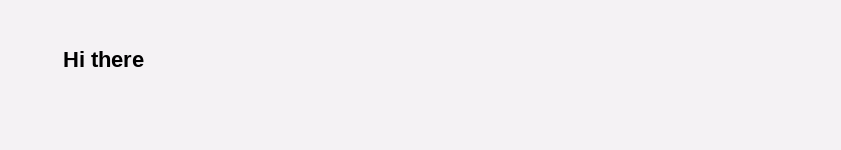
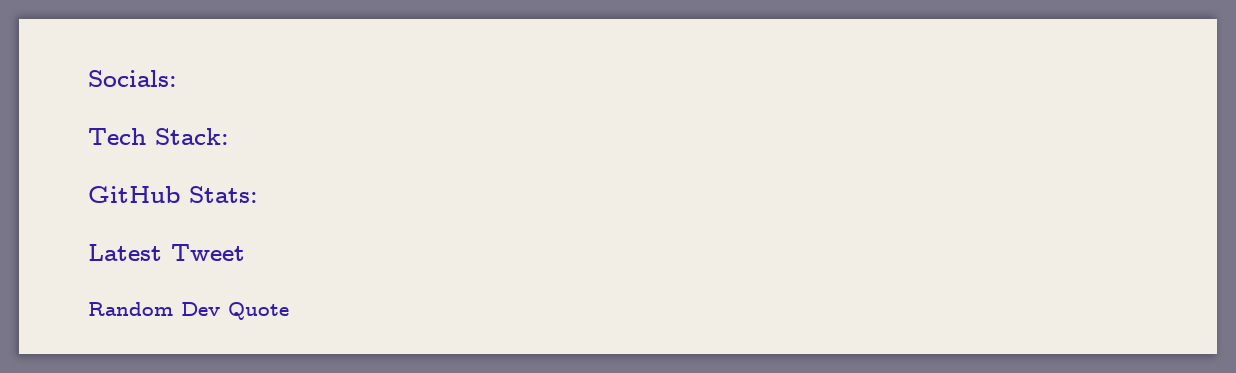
[63,51,144,67] Hi there -> [88,70,177,87] [88,128,229,145] [88,186,258,203] [88,244,245,261] [88,302,289,320] Socials: // Tech Stack: // GitHub Stats: // Latest Tweet // Random Dev Quote

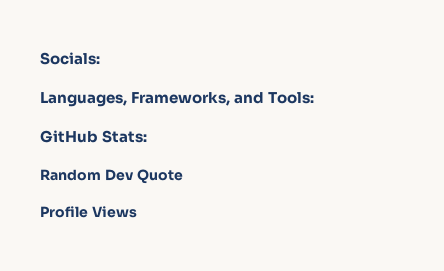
[88,128,229,145] Tech Stack: -> [40,92,315,107] Languages, Frameworks, and Tools:
[88,244,245,261] // Latest Tweet -> (148, 136) none
(289, 311) none -> [40,206,137,218] // Profile Views

